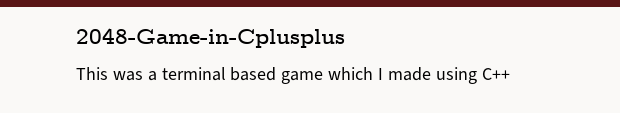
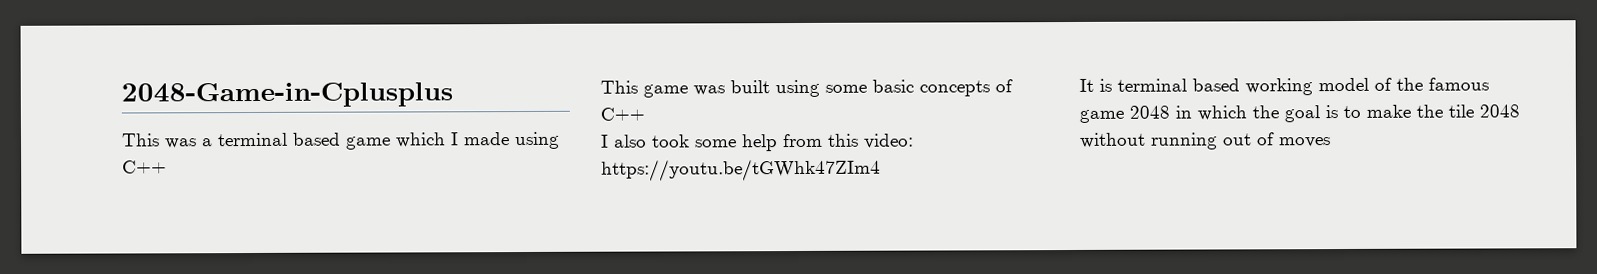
(510, 74) none -> [600,79,1013,98] [600,107,645,121] [600,133,914,152] [601,158,881,182] [1079,77,1489,96] [1079,104,1520,123] [1079,132,1331,150] // This game was built using some basic concepts of C++ // I also took some help from this video: https://youtu.be/tGWhk47ZIm4 // It is terminal based working model of the famous game 2048 in which the goal is to make the tile 2048 without running out of moves

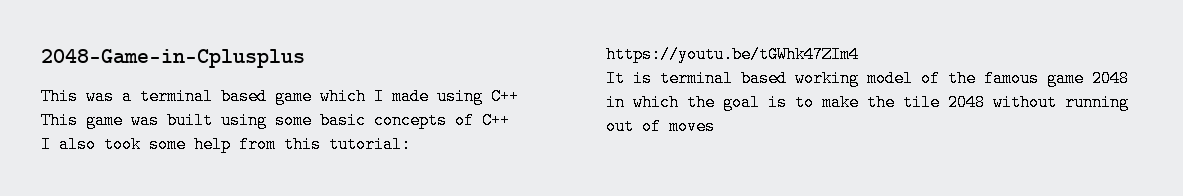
[863,133,914,149] video: -> [329,136,411,153] tutorial:

